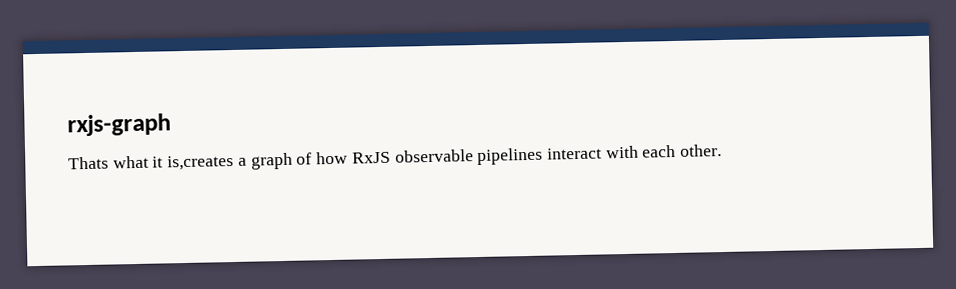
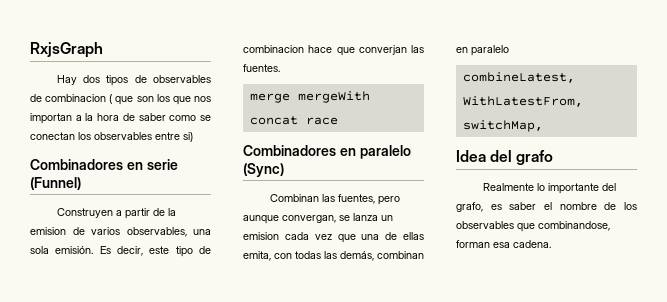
[67,113,171,137] [68,144,723,171] rxjs-graph // Thats what it is,creates a graph of how RxJS observable pipelines interact with each other. -> [30,42,103,58] [56,75,211,86] [30,94,211,105] [30,113,211,124] [30,132,193,142] [30,159,178,170] [30,177,81,190] [56,208,176,219] [30,227,211,237] [30,246,211,257] [243,45,424,56] [243,64,280,72] [249,91,370,103] [249,116,338,125] [243,145,411,159] [243,163,284,177] [269,194,400,205] [243,213,393,224] [243,232,424,243] [243,251,424,261] [456,45,509,56] [462,72,575,83] [462,96,583,107] [462,120,543,132] [456,150,554,165] [482,183,616,194] [456,202,637,212] [456,221,610,232] [456,240,551,248] RxjsGraph // Hay dos tipos de observables de combinacion ( que son los que nos importan a la hora de saber como se conectan los observables entre si) // Combinadores en serie (Funnel) // Construyen a partir de la emision de varios observables, una sola emisión. Es decir, este tipo de combinacion hace que converjan las fuentes. // merge mergeWith concat race // Combinadores en paralelo (Sync) // Combinan las fuentes, pero aunque convergan, se lanza un emision cada vez que una de ellas emita, con todas las demás, combinan en paralelo // combineLatest, WithLatestFrom, switchMap, // Idea del grafo // Realmente lo importante del grafo, es saber el nombre de los observables que combinandose, forman esa cadena.

